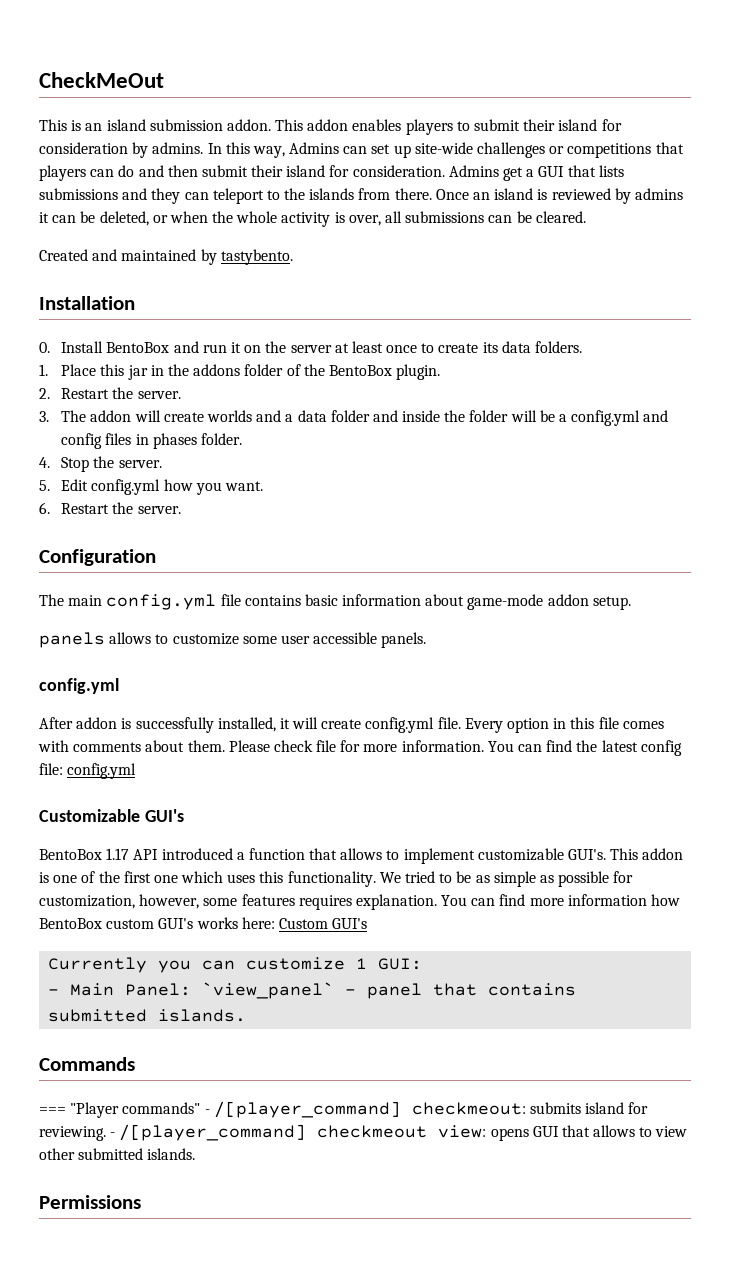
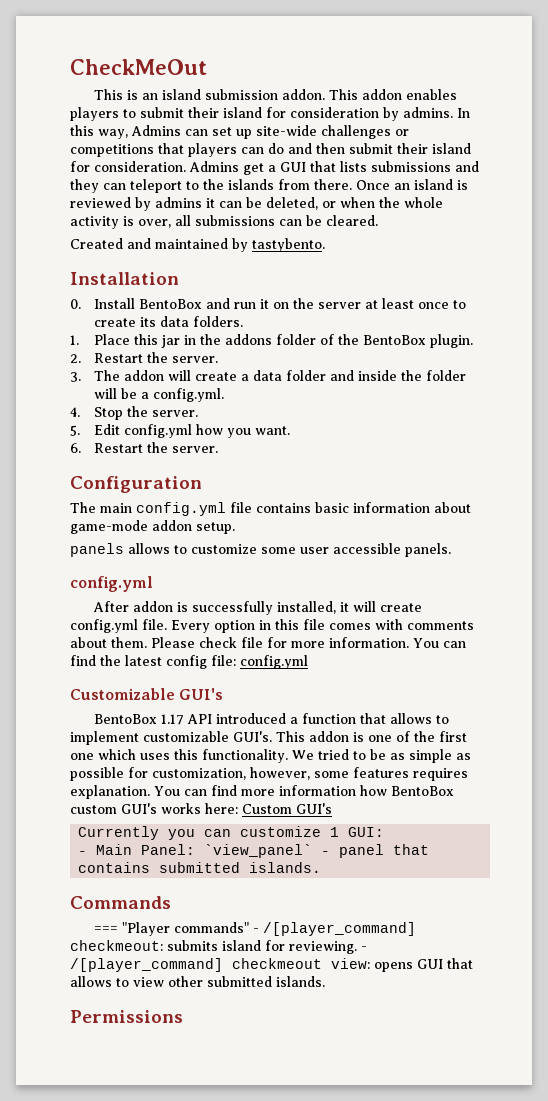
[206,410,282,422] worlds and -> (237, 376) none
[571,410,669,426] [61,433,242,449] config.yml and config files in phases folder. -> [152,388,224,402] config.yml.

